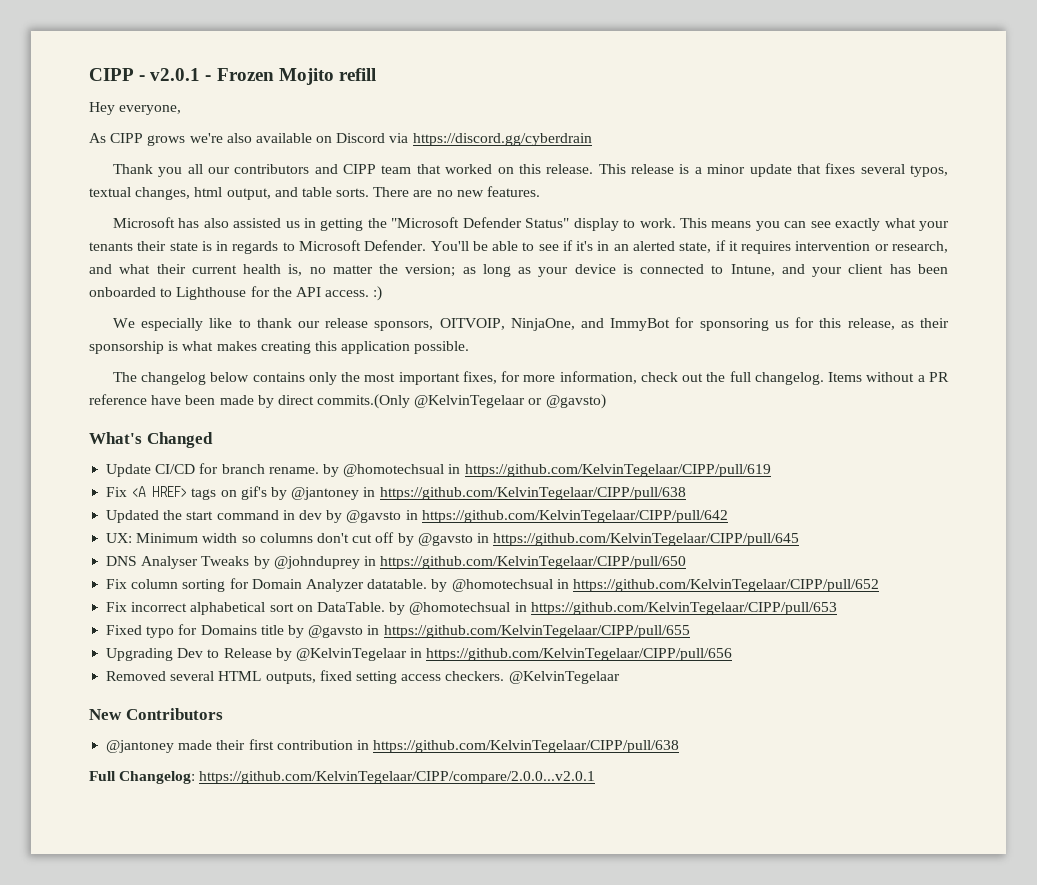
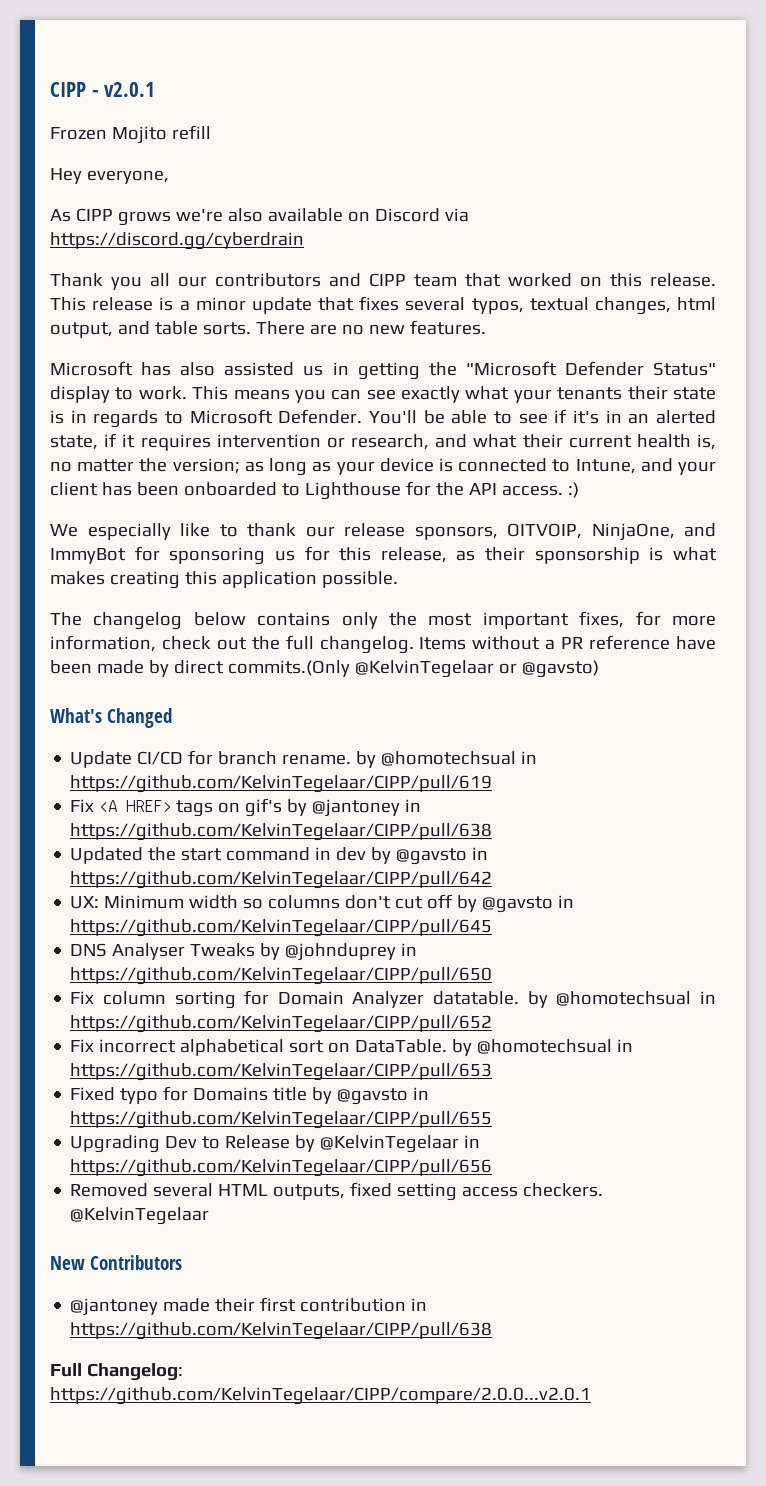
[205,75,212,81] - -> (156, 89) //

